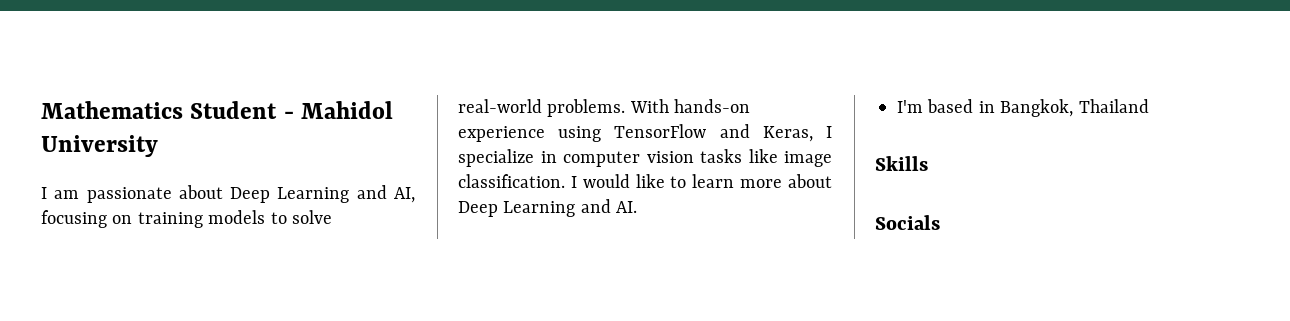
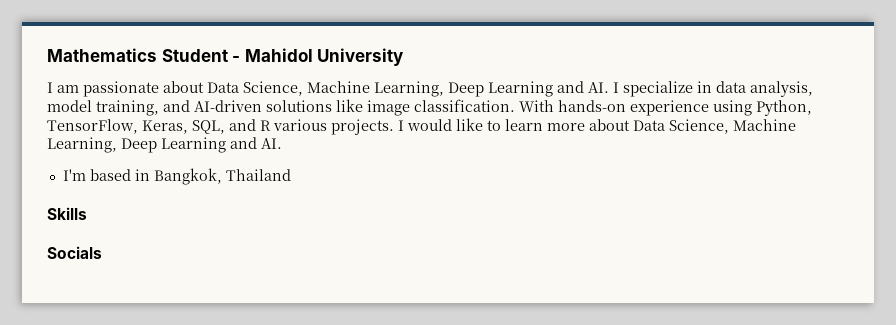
[230,185,415,203] [41,210,332,228] [458,99,751,117] [458,124,832,142] [458,149,832,167] [458,174,565,188] Deep Learning and AI, focusing on training models to solve real-world problems. With hands-on experience using TensorFlow and Keras, I specialize in computer vision tasks like image classification. -> [207,81,813,97] [47,99,812,116] [47,119,394,135] Data Science, Machine Learning, Deep Learning and AI. I specialize in data analysis, model training, and AI-driven solutions like image classification. With hands-on experience using Python, TensorFlow, Keras, SQL, and R various projects.
(832, 181) none -> [633,119,796,134] [47,137,117,153] Data Science, Machine Learning,

